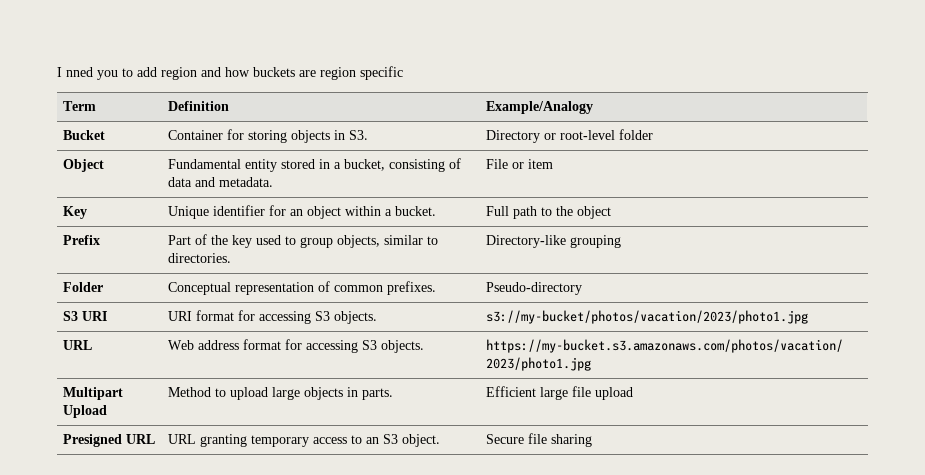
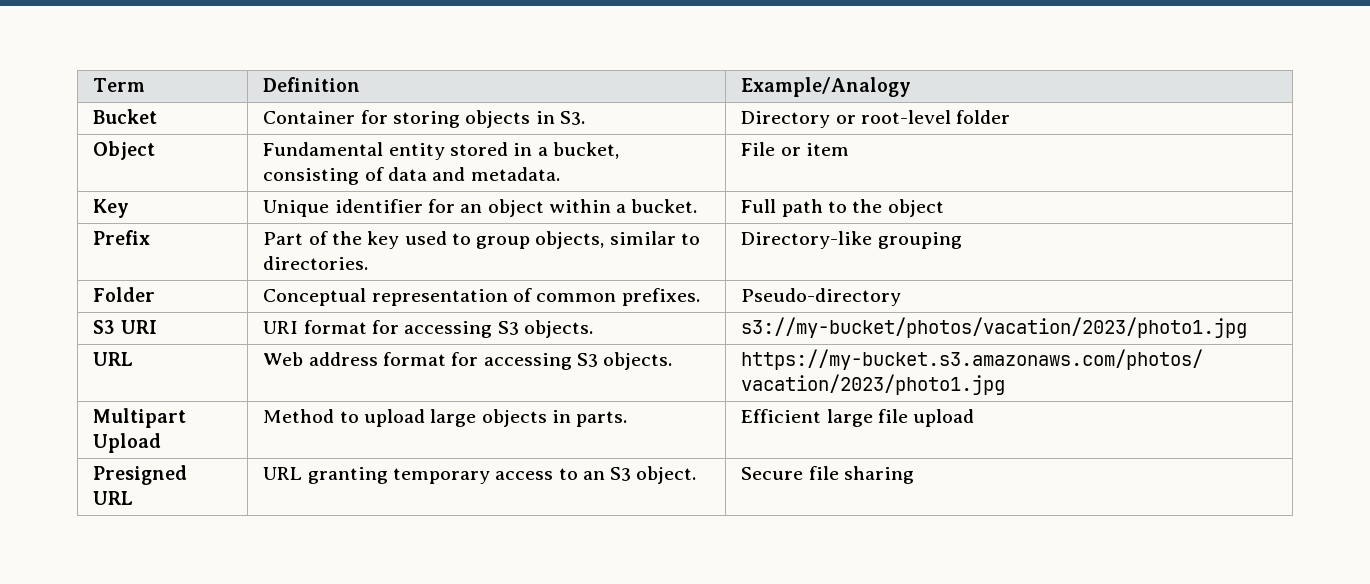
[57,66,403,80] I nned you to add region and how buckets are region specific // -> (93, 85) none

